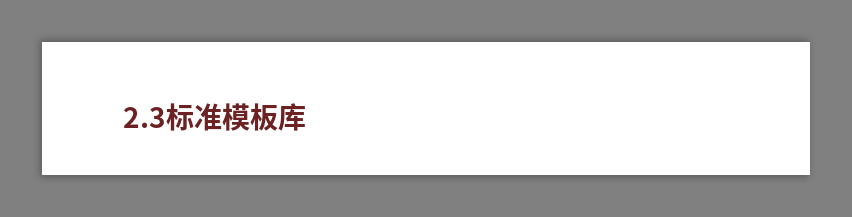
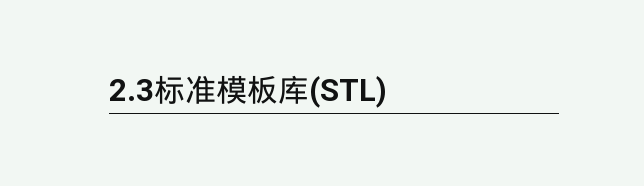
(306, 117) none -> [309,76,387,108] (STL)

